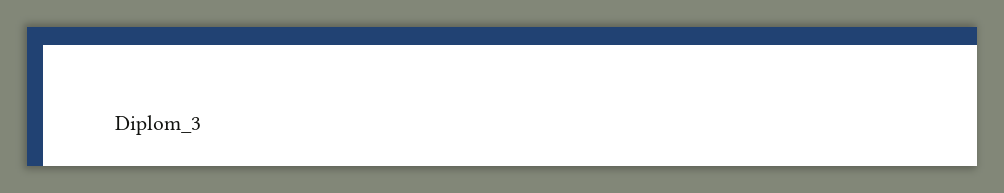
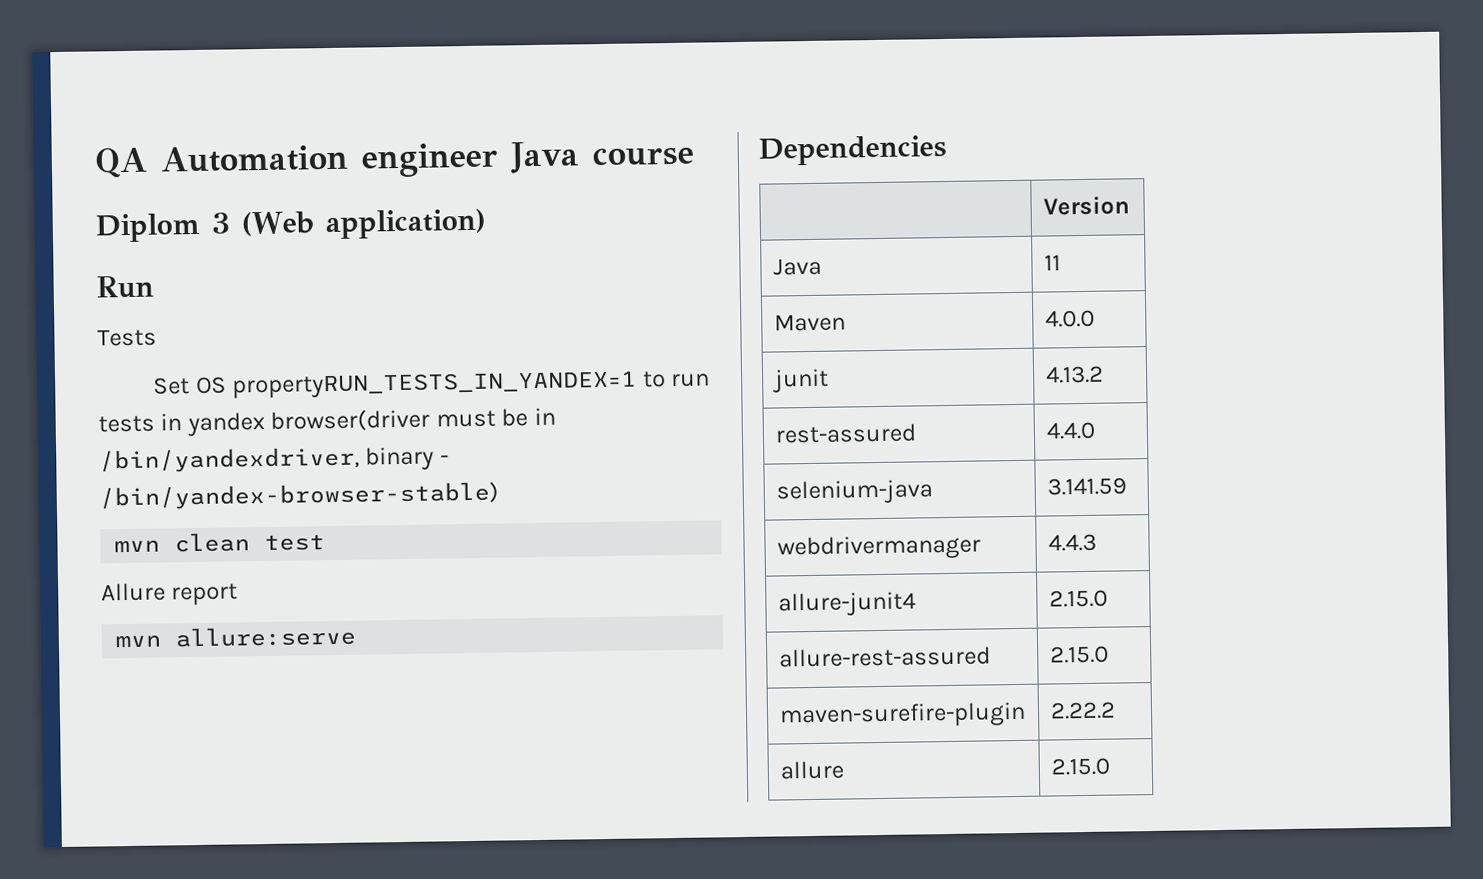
[115,115,201,135] Diplom_3 -> [94,141,694,179] [95,208,486,243] [96,275,154,299] [97,328,157,347] [153,370,711,399] [98,407,556,437] [99,446,449,474] [99,481,499,511] [114,532,326,553] [101,582,239,606] [115,625,357,648] [758,134,947,166] [1042,195,1130,216] [772,257,822,276] [1043,254,1061,271] [773,313,846,332] [1044,309,1095,328] [770,368,829,393] [1044,365,1104,384] [774,423,917,444] [1045,421,1096,440] [775,479,933,505] [1046,477,1127,496] [776,534,981,561] [1047,533,1097,552] [777,591,916,617] [1048,589,1108,608] [778,646,991,668] [1049,645,1109,664] [778,701,1026,729] [1049,701,1116,720] [779,760,844,780] [1050,757,1110,776] QA Automation engineer Java course // Diplom 3 (Web application) // Run // Tests // Set OS propertyRUN_TESTS_IN_YANDEX=1 to run tests in yandex browser(driver must be in /bin/yandexdriver, binary - /bin/yandex-browser-stable) // mvn clean test // Allure report // mvn allure:serve // Dependencies // | Version // Java | 11 // Maven | 4.0.0 // junit | 4.13.2 // rest-assured | 4.4.0 // selenium-java | 3.141.59 // webdrivermanager | 4.4.3 // allure-junit4 | 2.15.0 // allure-rest-assured | 2.15.0 // maven-surefire-plugin | 2.22.2 // allure | 2.15.0

